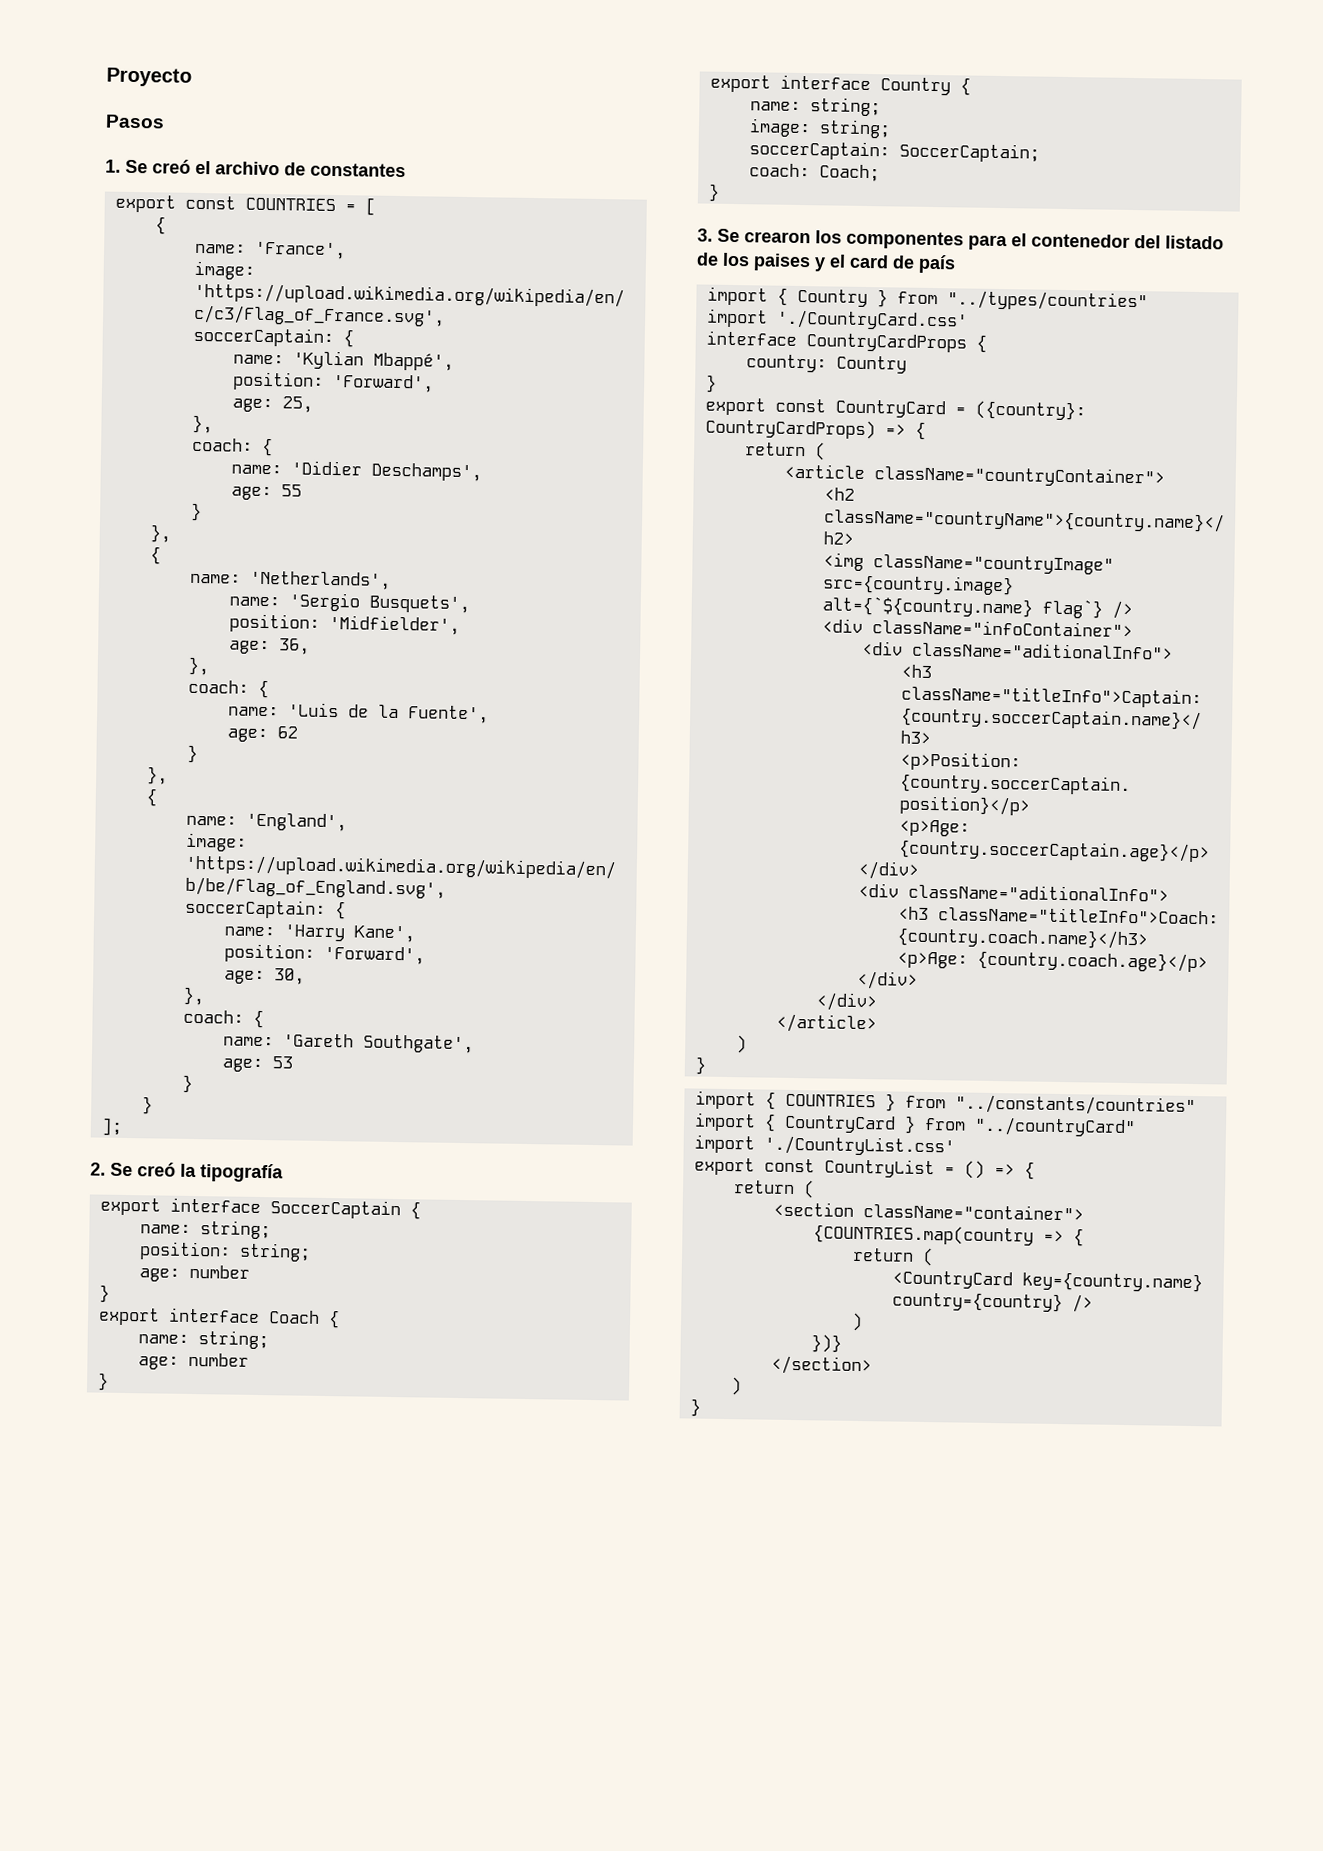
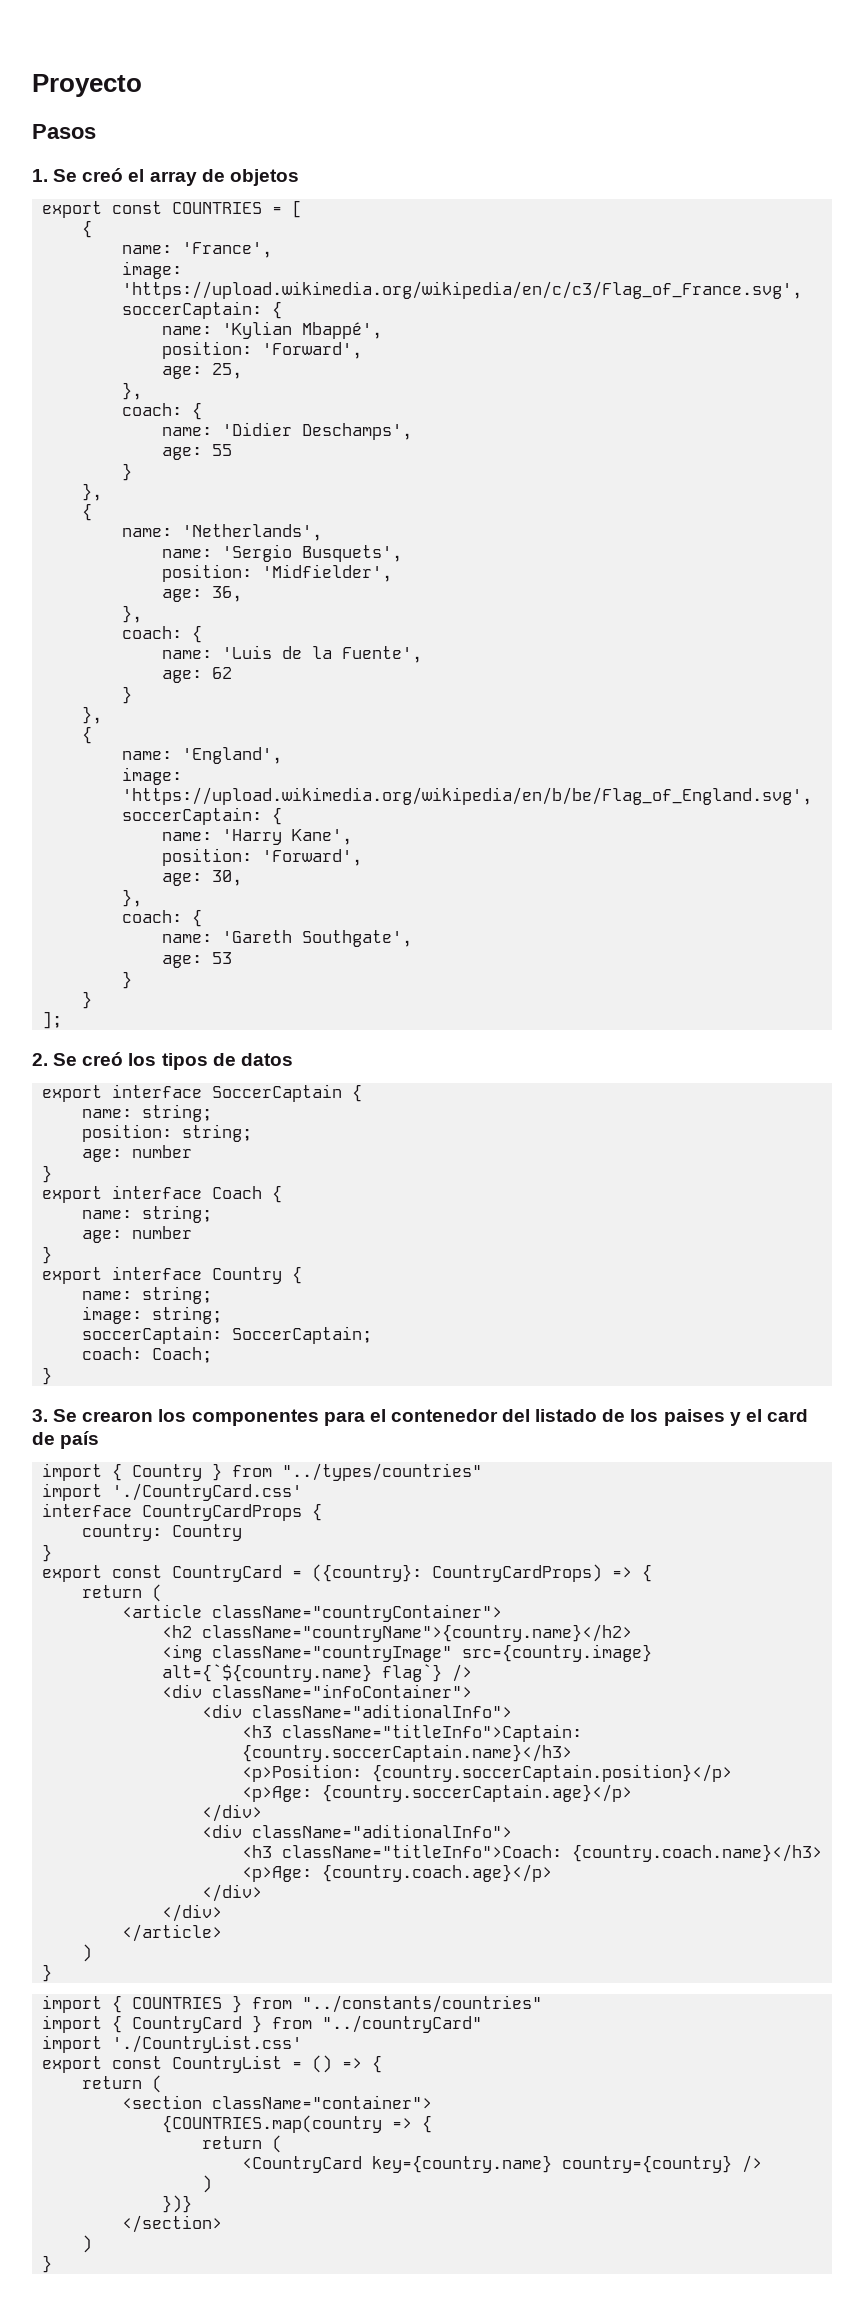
[215,161,406,178] archivo de constantes -> [149,169,299,186] array de objetos
[180,1163,284,1183] la tipografía -> [128,1053,293,1070] los tipos de datos

